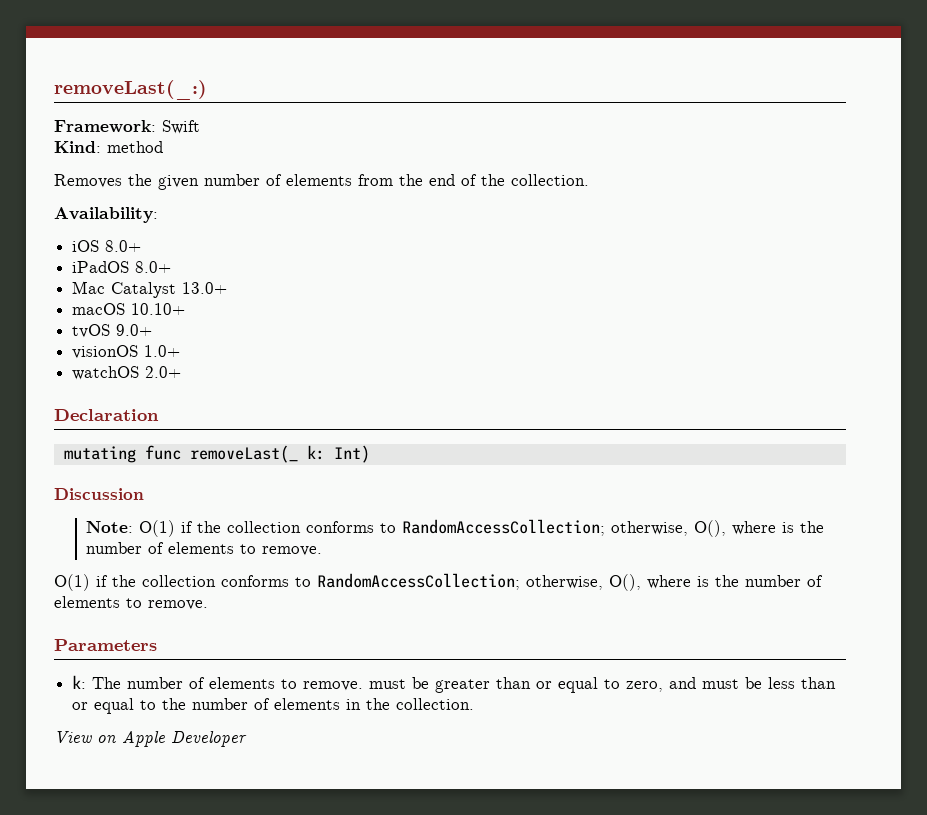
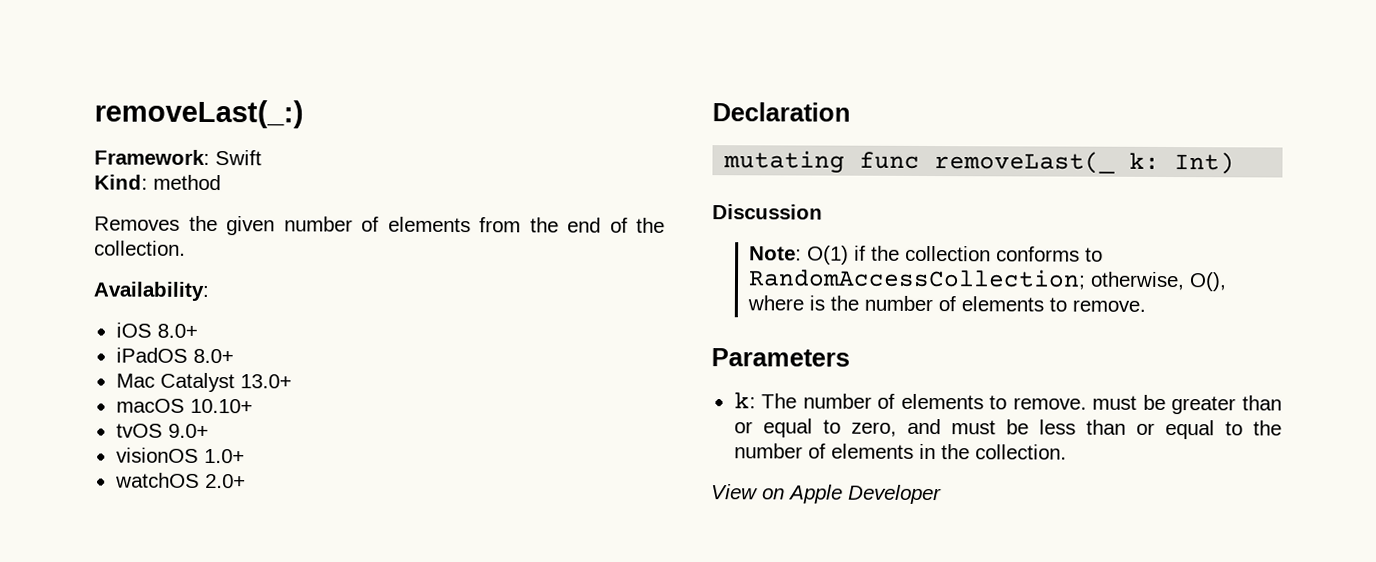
[54,573,823,591] [54,596,208,610] // O(1) if the collection conforms to RandomAccessCollection; otherwise, O(), where is the number of elements to remove. -> (1147, 305) none

